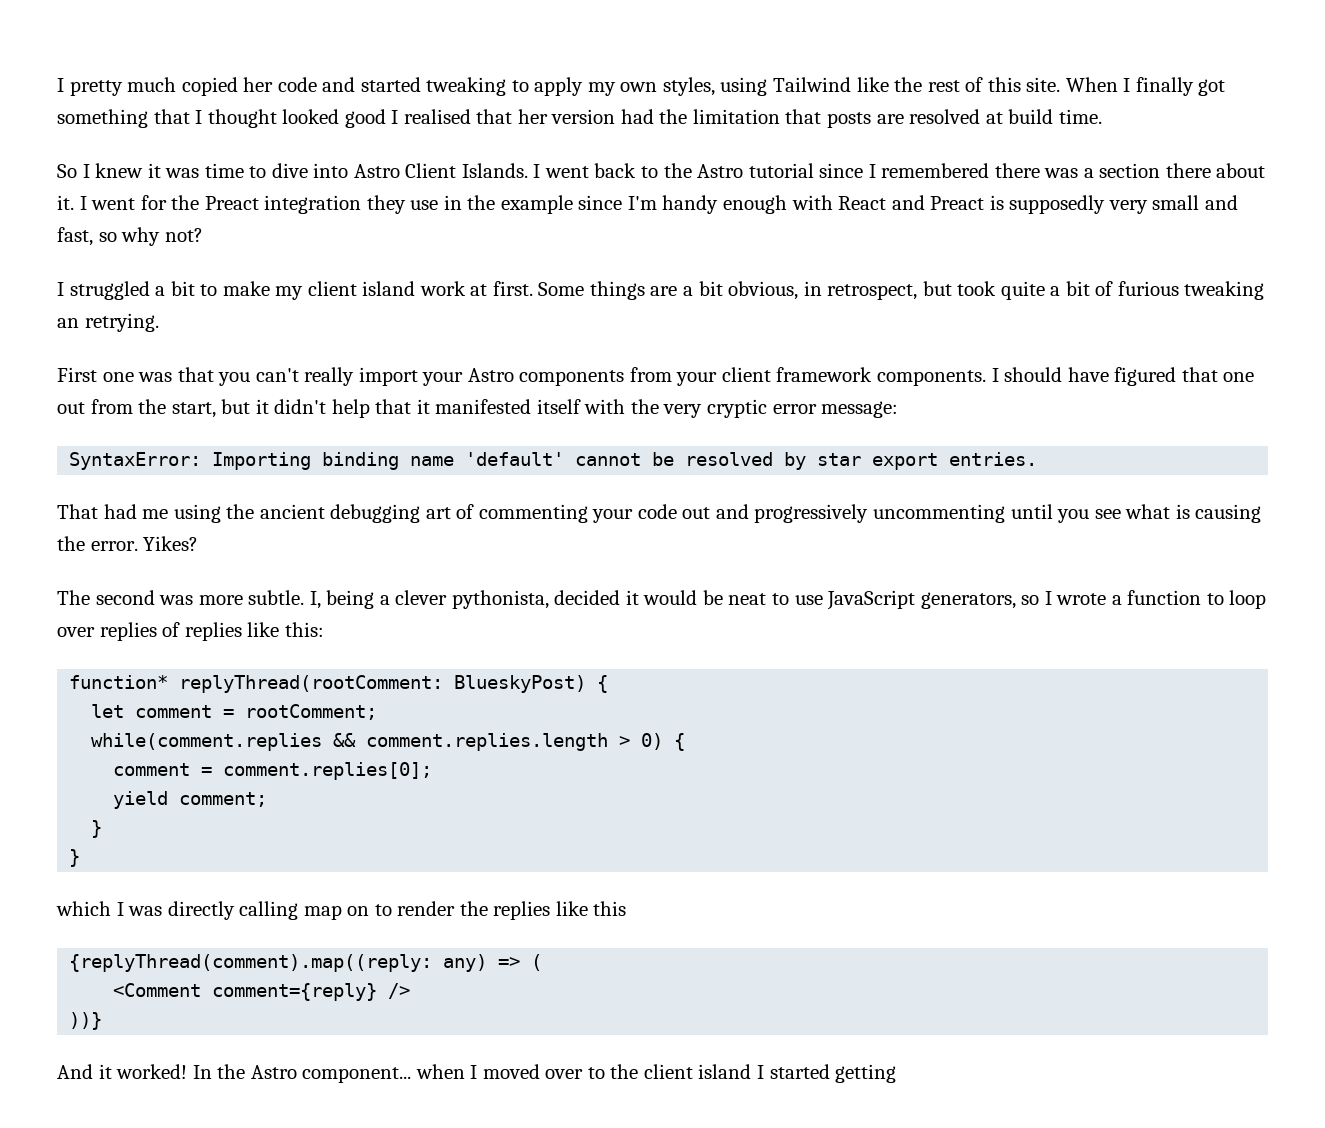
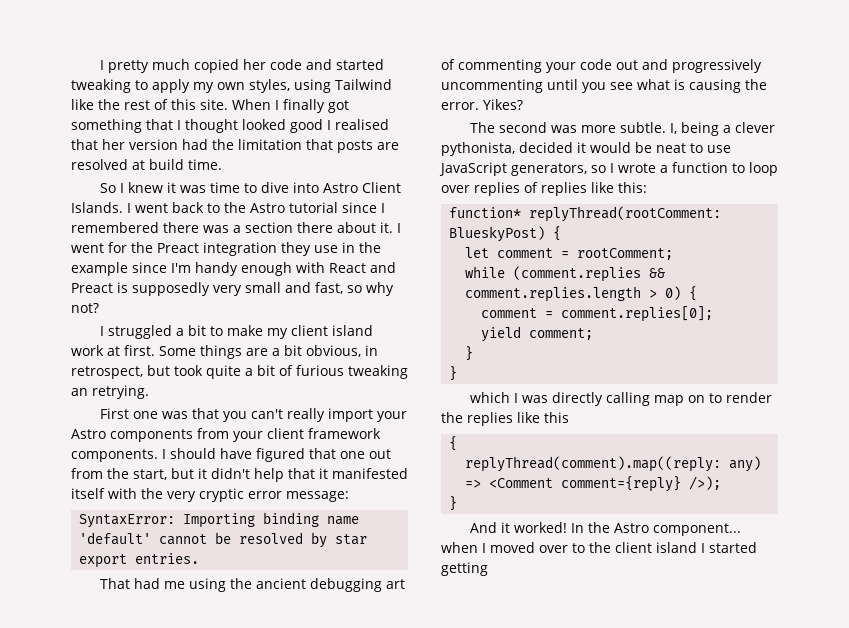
[91,733,323,751] while(comment.replies -> [465,266,642,282] while (comment.replies
[69,954,433,972] {replyThread(comment).map((reply: -> [449,436,458,451] [465,456,722,472] { // replyThread(comment).map((reply:
[531,954,543,971] ( // -> (482, 483) none
[388,983,411,999] [69,1012,103,1030] /> // ))} -> [689,476,722,490] [449,496,458,511] />); // }

